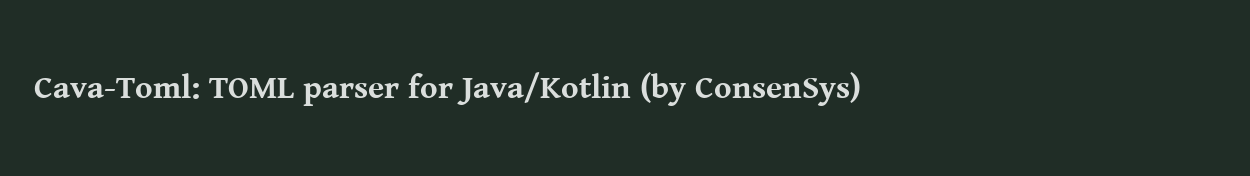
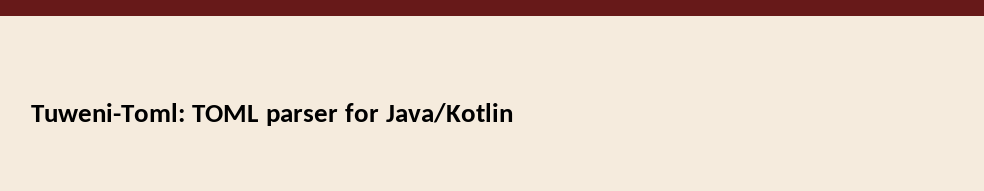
[34,73,200,99] Cava-Toml: -> [31,103,185,122] Tuweni-Toml:
[640,72,861,106] (by ConsenSys) -> (514, 113) none

